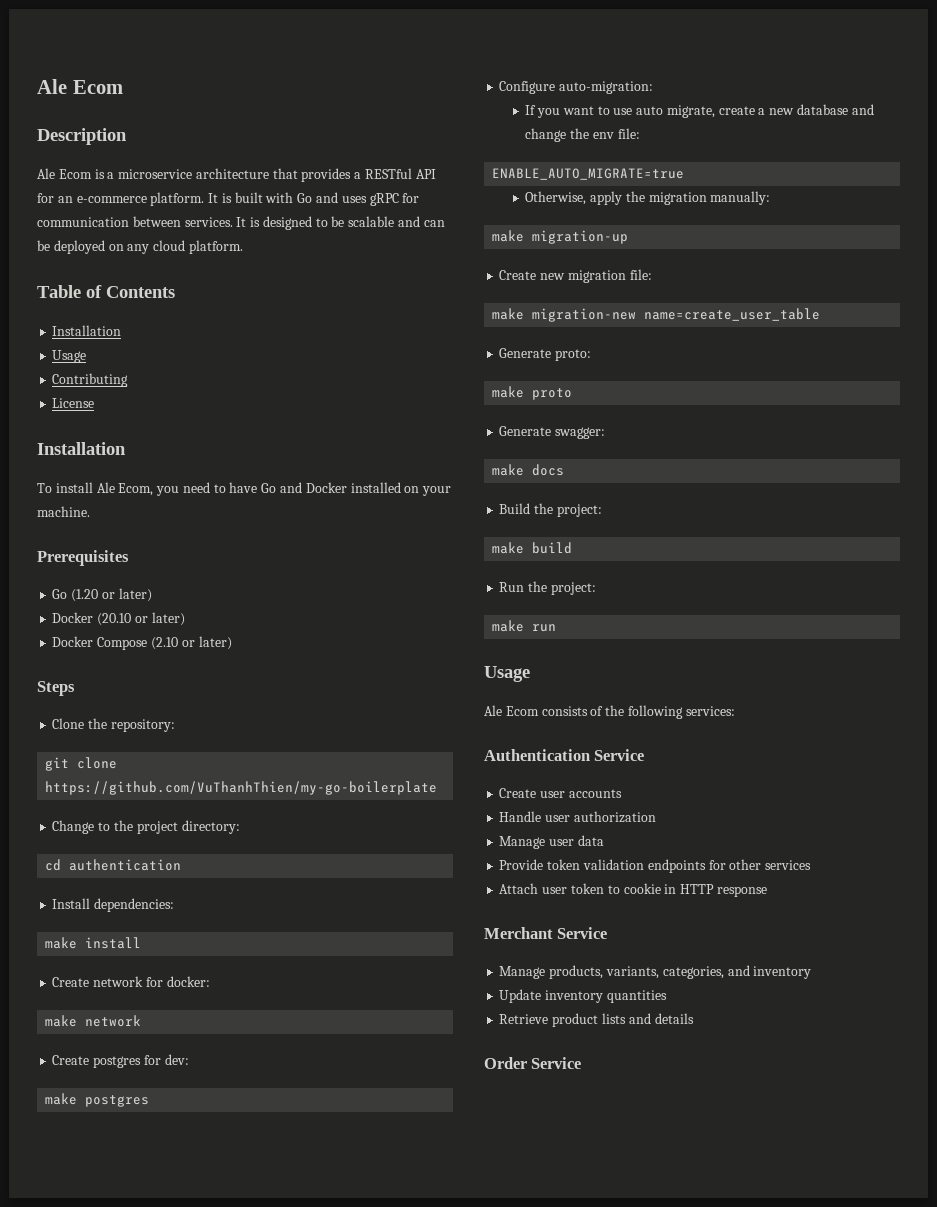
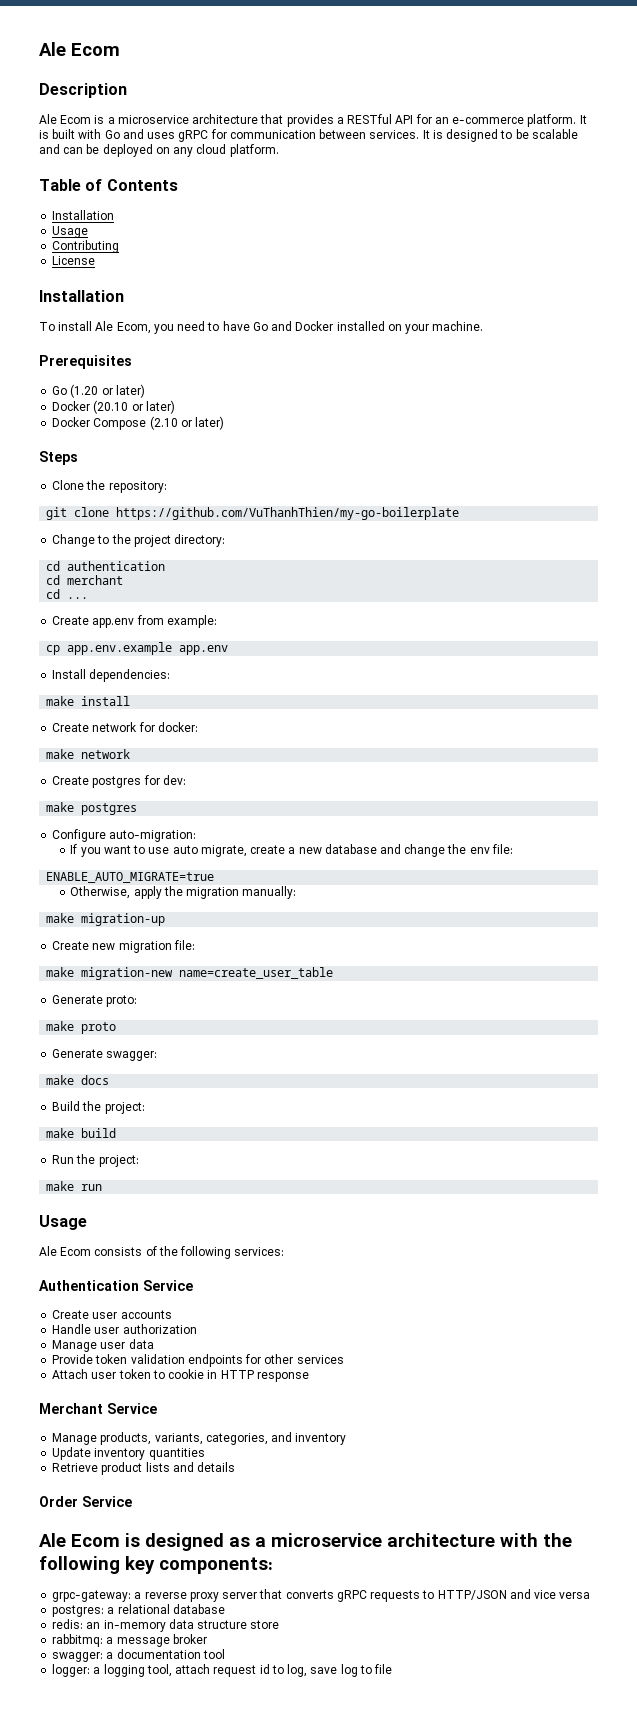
(182, 865) none -> [46,575,124,585] [46,589,89,599] [52,615,217,628] [46,642,229,655] // cd merchant // cd ... // Create app.env from example: // cp app.env.example app.env
(582, 1063) none -> [39,1533,572,1551] [39,1556,273,1574] [52,1589,591,1602] [52,1604,225,1617] [52,1619,280,1632] [52,1634,207,1647] [52,1649,225,1662] [52,1664,393,1677] // Ale Ecom is designed as a microservice architecture with the following key components: // grpc-gateway: a reverse proxy server that converts gRPC requests to HTTP/JSON and vice versa // postgres: a relational database // redis: an in-memory data structure store // rabbitmq: a message broker // swagger: a documentation tool // logger: a logging tool, attach request id to log, save log to file

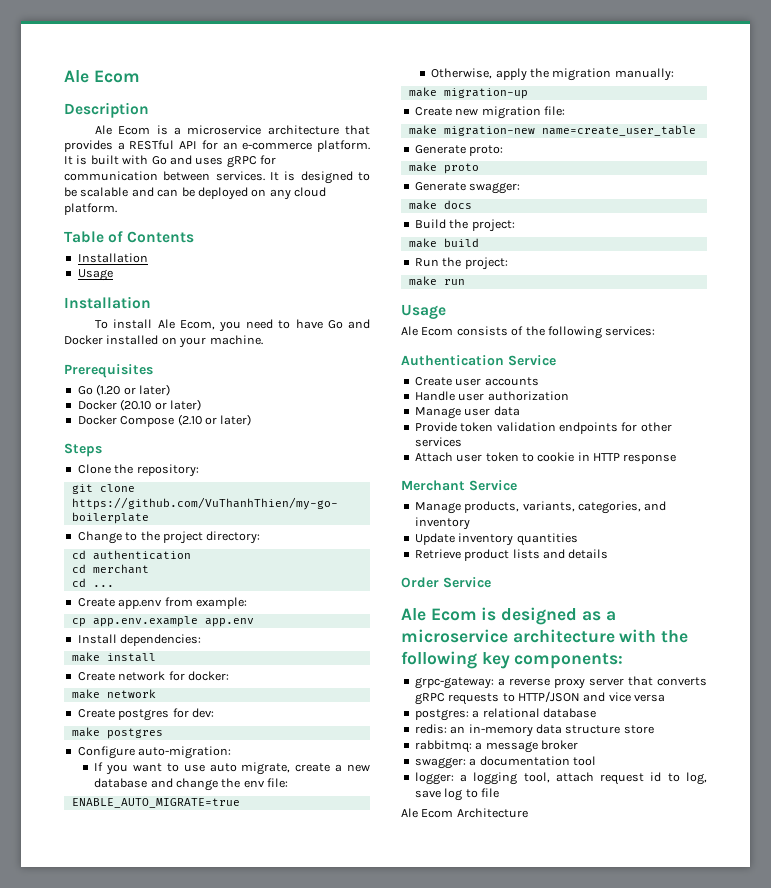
[52,240,120,253] [52,256,96,265] // Contributing // License -> (113, 275) none
(393, 1669) none -> [401,808,528,818] // Ale Ecom Architecture

